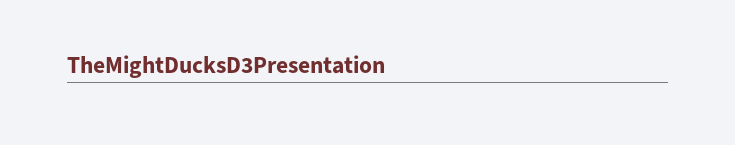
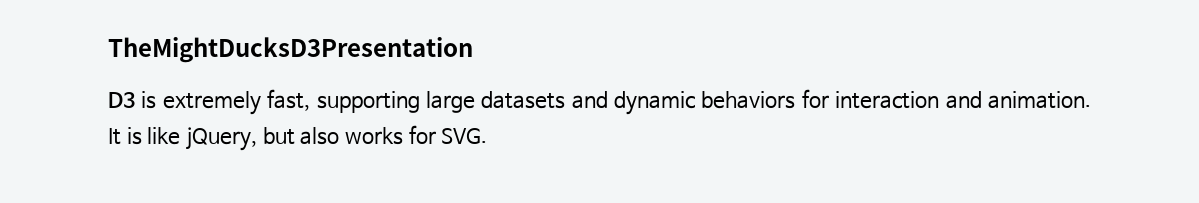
(385, 66) none -> [108,89,1092,115] [108,125,488,151] // D3 is extremely fast, supporting large datasets and dynamic behaviors for interaction and animation. It is like jQuery, but also works for SVG.

